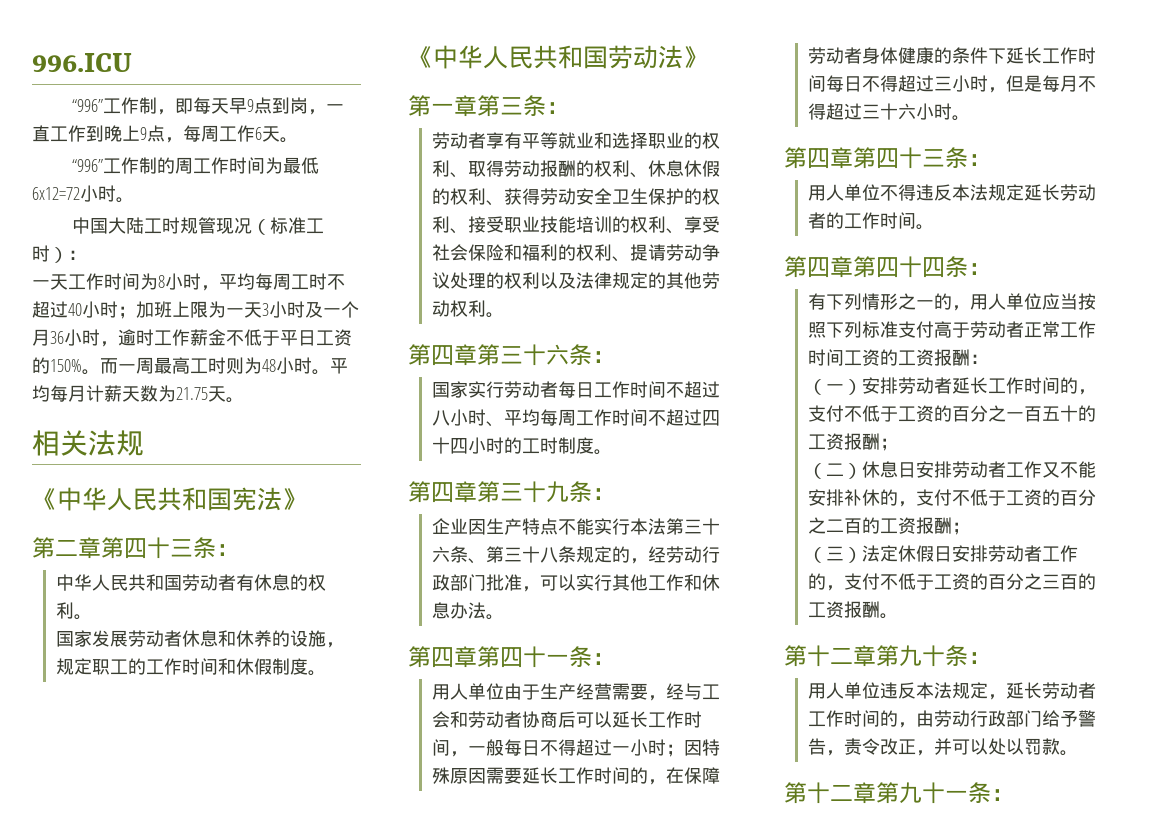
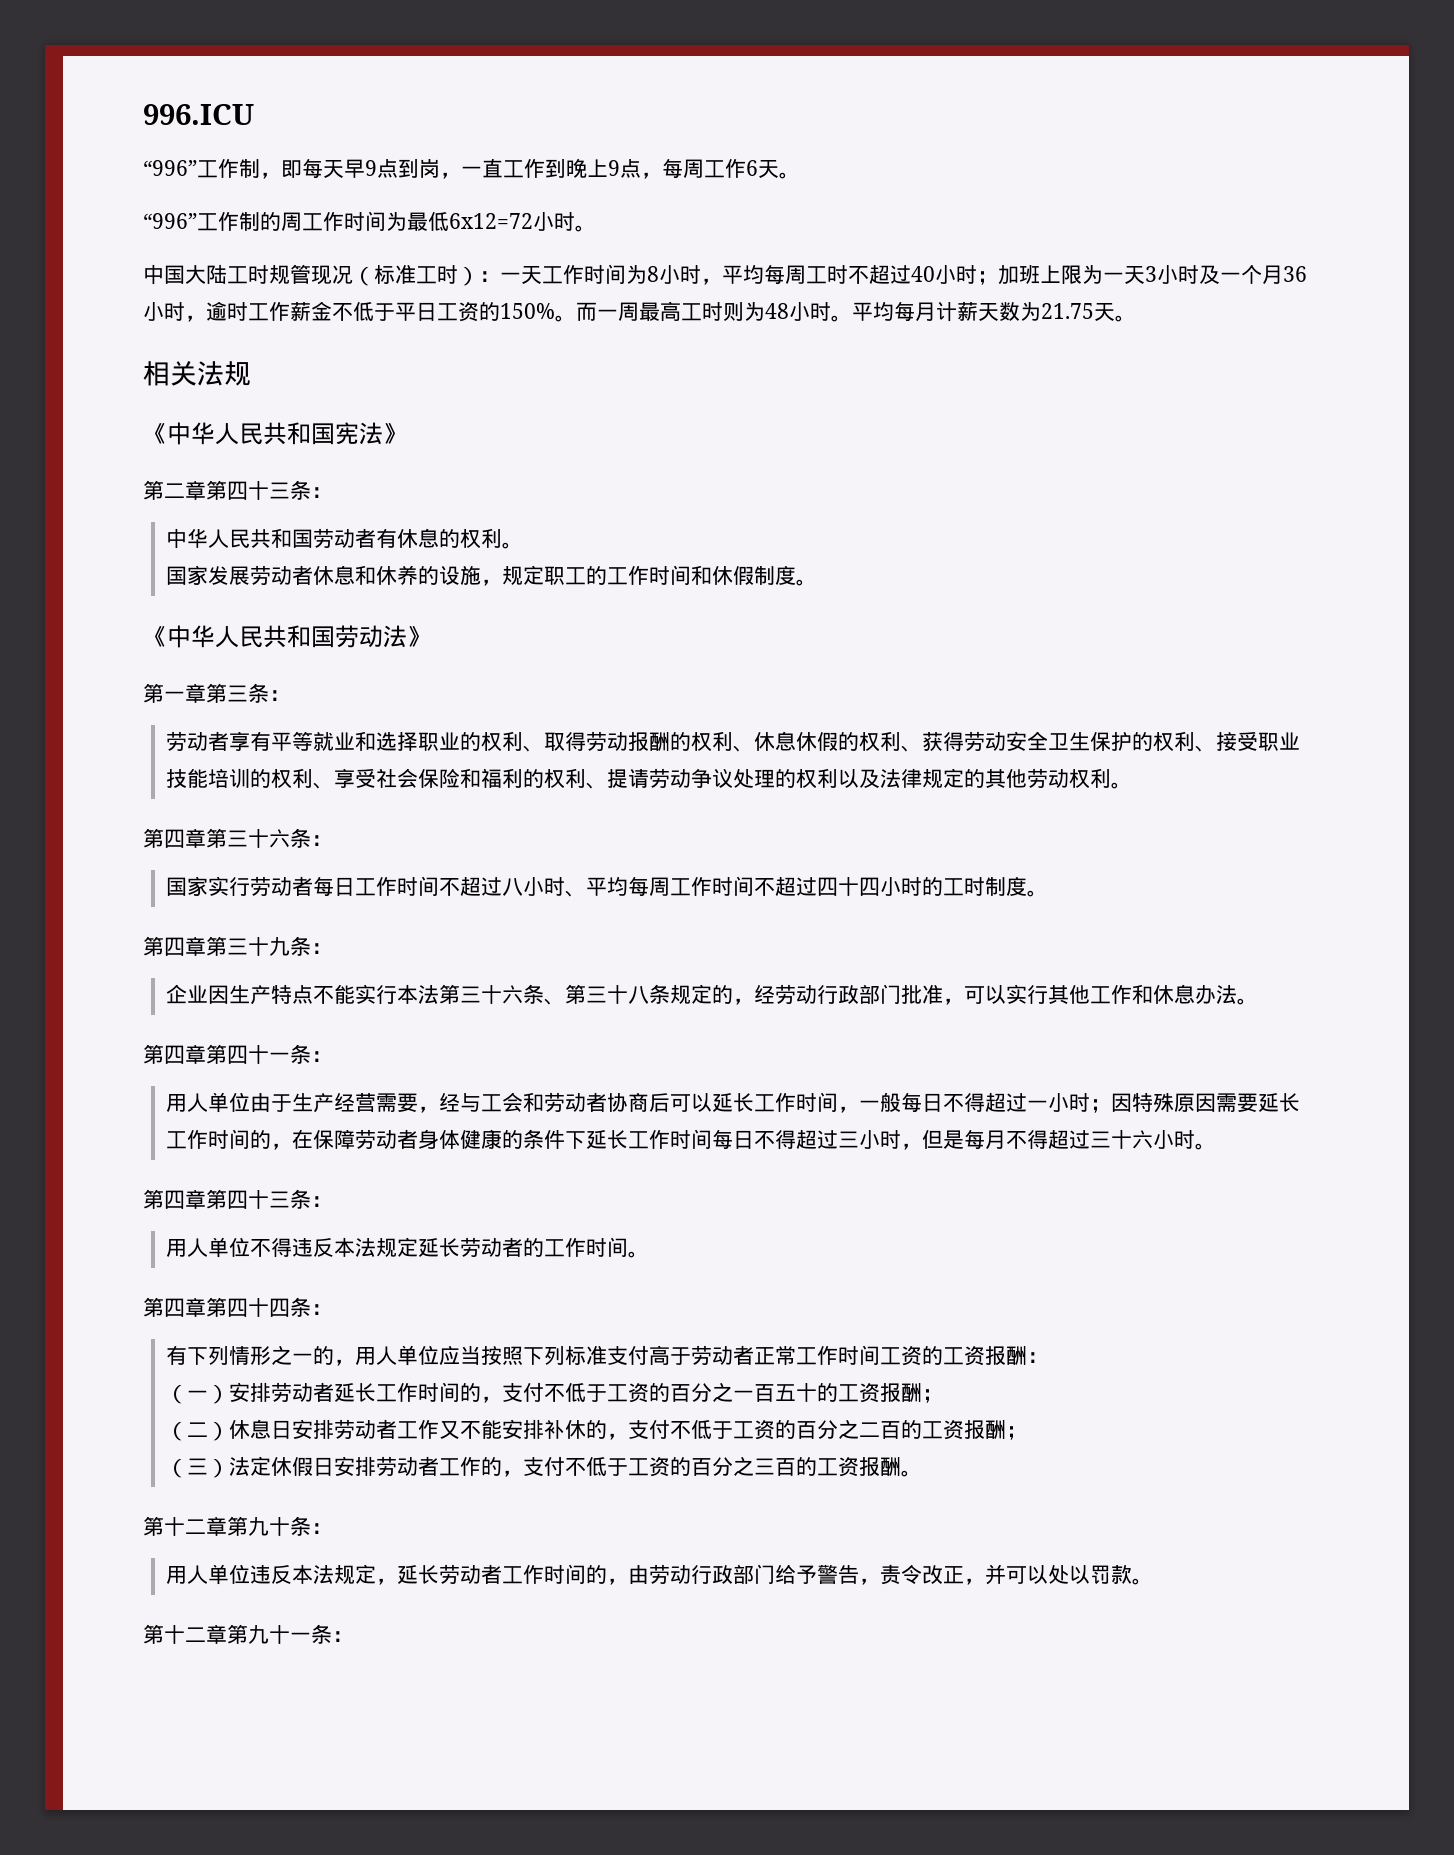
(86, 255) // -> (500, 276) none

